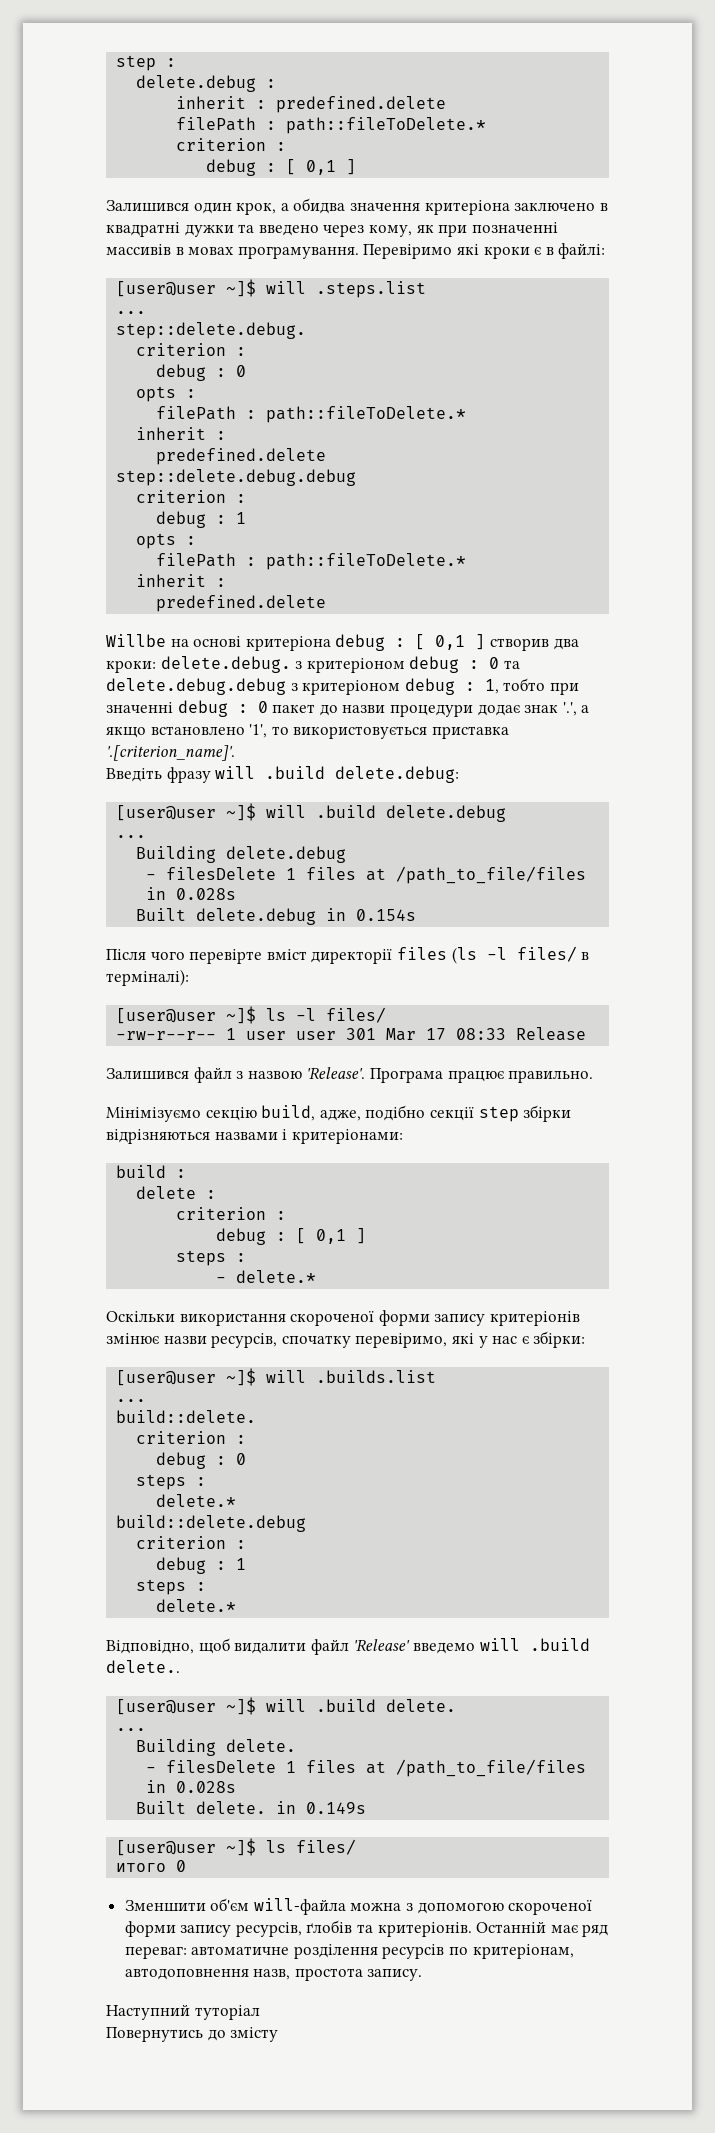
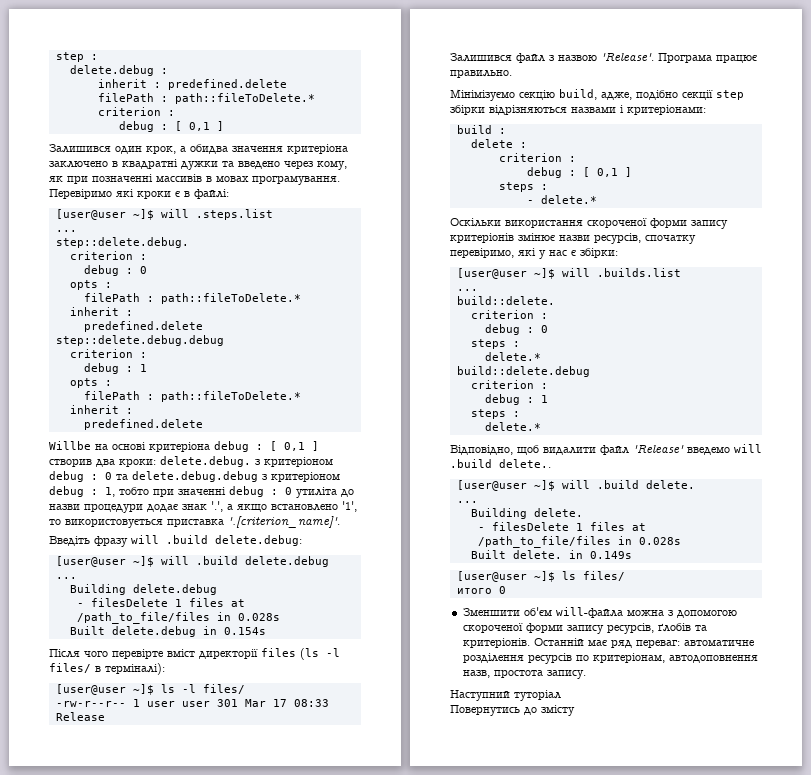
[272,704,316,713] пакет -> [296,487,337,498] утиліта

